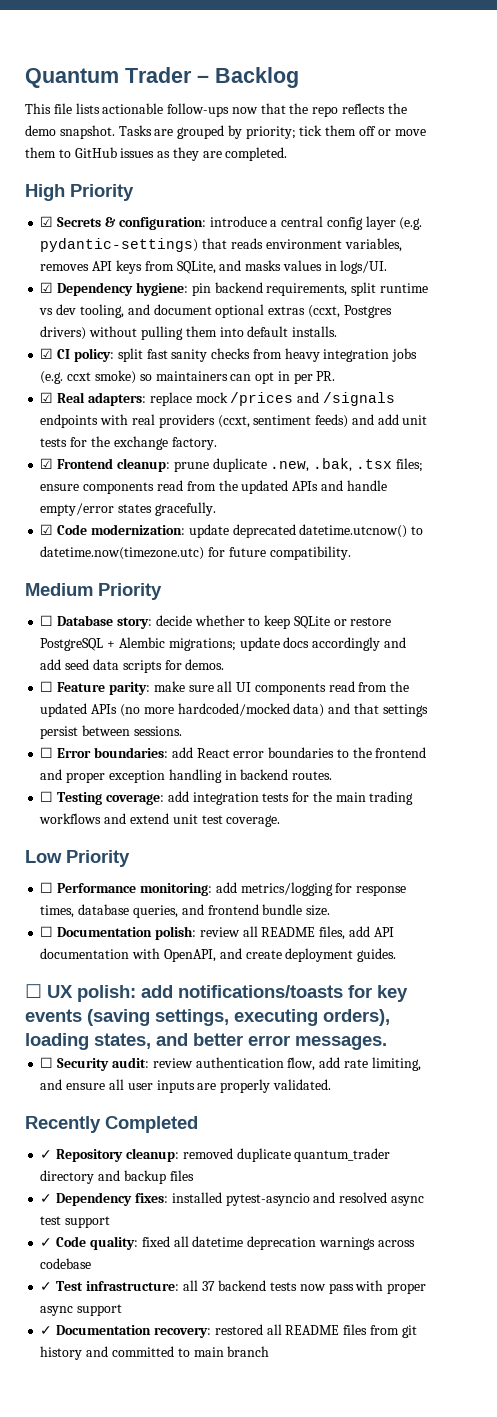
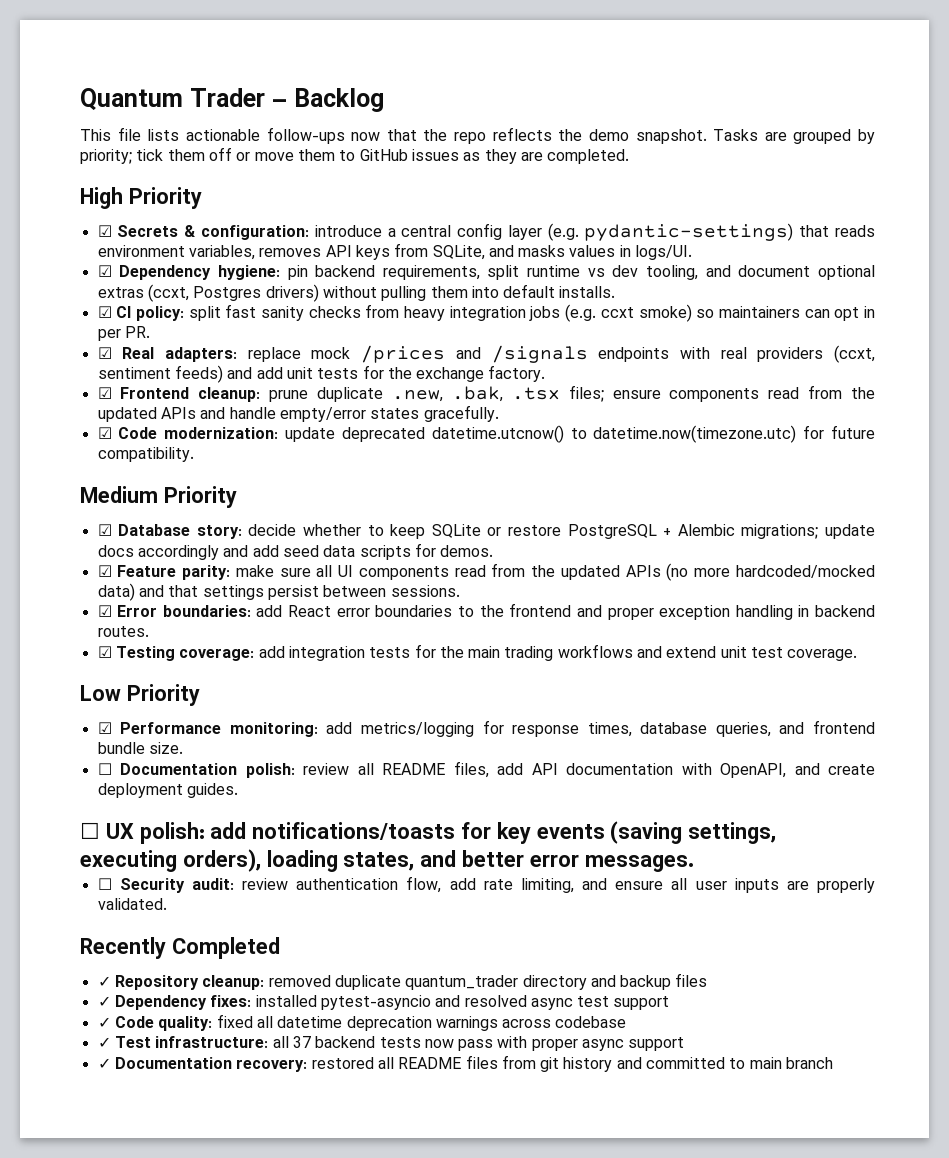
[40,615,54,626] ☐ -> [97,524,112,536] ☑
[40,681,54,692] ☐ -> [97,565,112,577] ☑
[40,747,54,758] ☐ -> [97,605,112,617] ☑
[40,791,54,802] ☐ -> [97,646,112,658] ☑
[40,882,54,893] ☐ -> [97,722,112,734] ☑

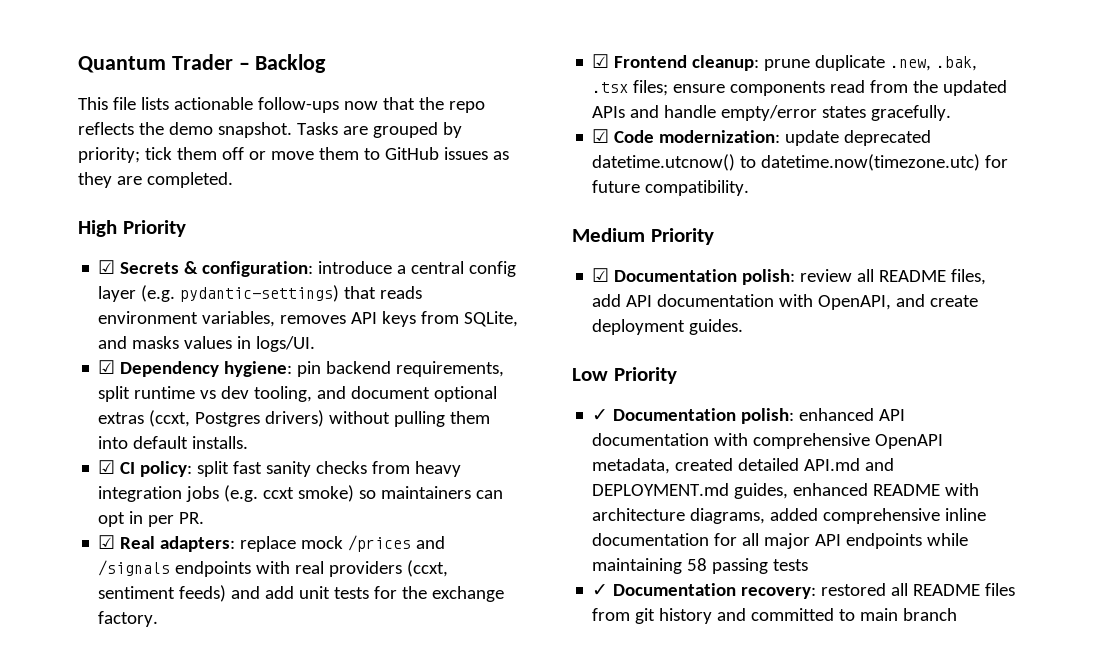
[118,524,876,539] [97,543,494,560] [97,563,875,581] [97,583,460,601] [97,603,875,620] [97,626,149,637] [97,644,858,661] [80,684,200,706] [97,720,876,737] [97,742,183,754] [97,763,112,775] Database story: decide whether to keep SQLite or restore PostgreSQL + Alembic migrations; update docs accordingly and add seed data scripts for demos. // ☑ Feature parity: make sure all UI components read from the updated APIs (no more hardcoded/mocked data) and that settings persist between sessions. // ☑ Error boundaries: add React error boundaries to the frontend and proper exception handling in backend routes. // ☑ Testing coverage: add integration tests for the main trading workflows and extend unit test coverage. // Low Priority // ☑ Performance monitoring: add metrics/logging for response times, database queries, and frontend bundle size. // ☐ -> (610, 275) none
[80,821,777,844] [80,849,694,872] [97,876,875,893] [97,898,167,910] [80,937,280,959] [97,973,708,990] [97,995,670,1010] [97,1014,627,1031] [97,1036,685,1051] ☐ UX polish: add notifications/toasts for key events (saving settings, executing orders), loading states, and better error messages. // ☐ Security audit: review authentication flow, add rate limiting, and ensure all user inputs are properly validated. // Recently Completed // ✓ Repository cleanup: removed duplicate quantum_trader directory and backup files // ✓ Dependency fixes: installed pytest-asyncio and resolved async test support // ✓ Code quality: fixed all datetime deprecation warnings across codebase // ✓ Test infrastructure: all 37 backend tests now pass with proper async support -> [572,367,677,384] [592,408,906,424] [592,433,944,449] [592,458,895,474] [592,483,980,499] [592,508,987,524] [592,533,969,549] [592,558,809,574] Low Priority // ✓ Documentation polish: enhanced API documentation with comprehensive OpenAPI metadata, created detailed API.md and DEPLOYMENT.md guides, enhanced README with architecture diagrams, added comprehensive inline documentation for all major API endpoints while maintaining 58 passing tests

